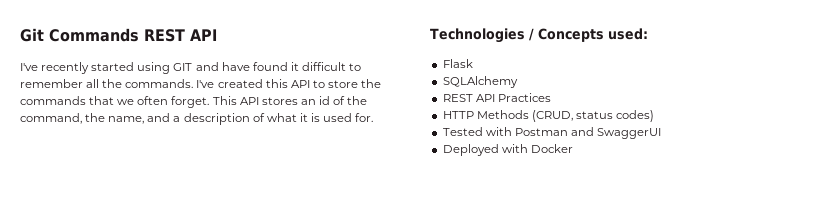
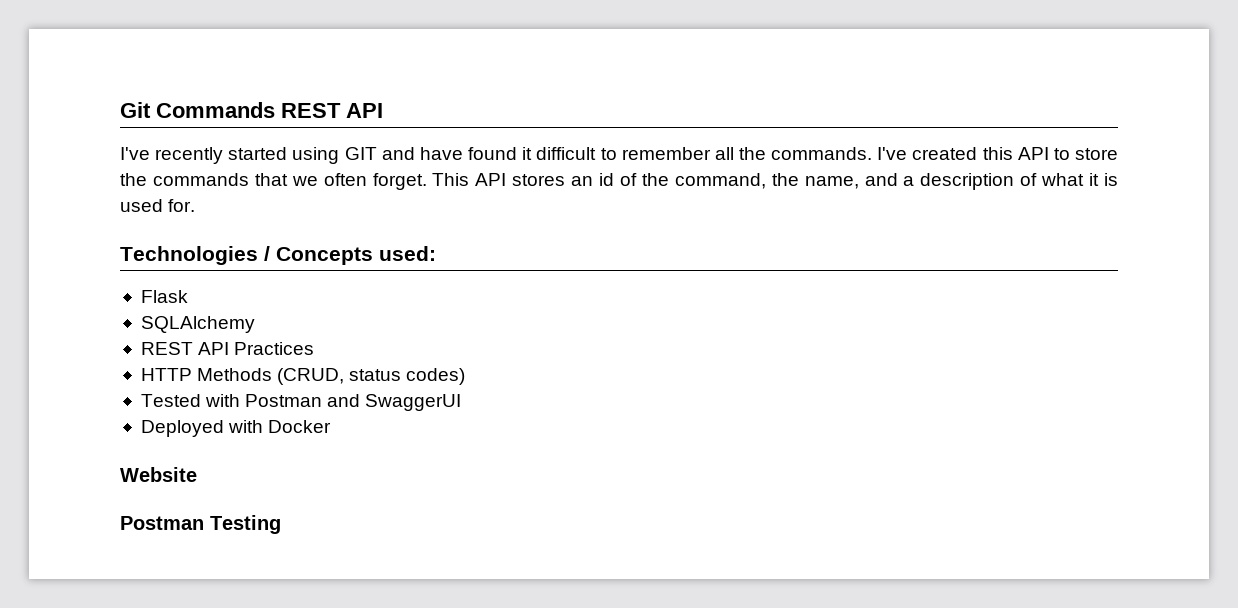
(573, 148) none -> [120,467,197,482] [120,515,281,534] // Website // Postman Testing

